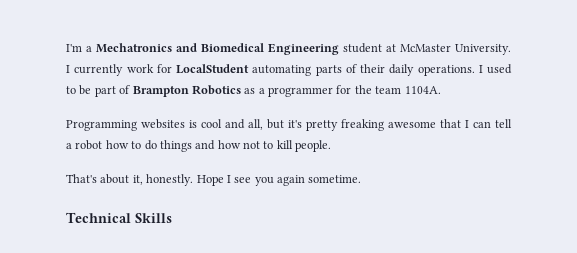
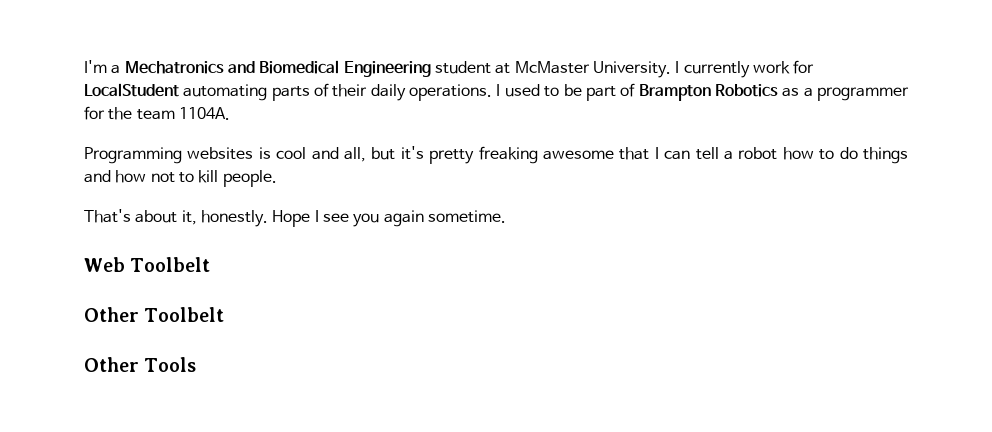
[66,212,172,223] Technical Skills -> [84,257,211,272] [84,307,225,322] [84,357,197,372] Web Toolbelt // Other Toolbelt // Other Tools

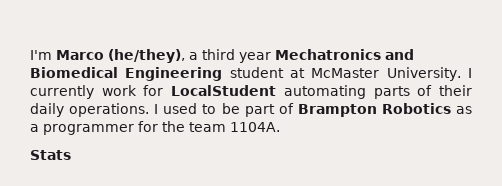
[111,65,121,74] a -> [56,49,271,63] Marco (he/they), a third year
[84,146,908,164] [84,170,277,187] [84,209,506,227] [84,257,211,272] [84,307,225,322] [84,357,197,372] Programming websites is cool and all, but it's pretty freaking awesome that I can tell a robot how to do things and how not to kill people. // That's about it, honestly. Hope I see you again sometime. // Web Toolbelt // Other Toolbelt // Other Tools -> [30,150,71,160] Stats

